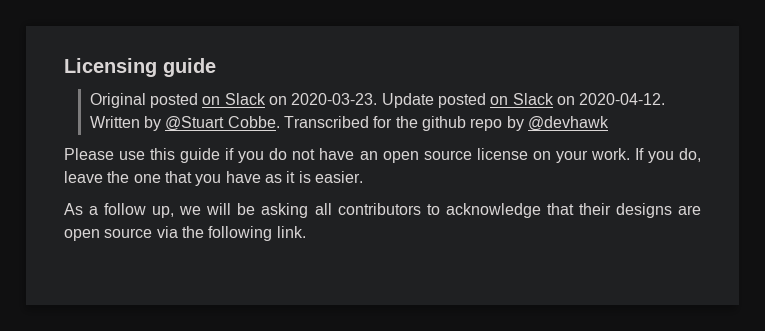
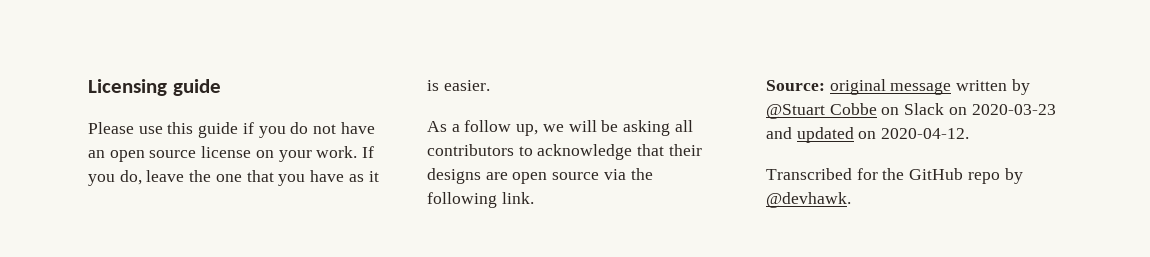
[89,93,666,108] [89,116,609,131] // Original posted on Slack on 2020-03-23. Update posted on Slack on 2020-04-12. Written by @Stuart Cobbe. Transcribed for the github repo by @devhawk -> (221, 87) none
(306, 232) none -> [766,79,1030,95] [766,103,1056,119] [766,127,970,143] [766,168,1023,184] [766,192,851,208] // Source: original message written by @Stuart Cobbe on Slack on 2020-03-23 and updated on 2020-04-12. // Transcribed for the GitHub repo by @devhawk.

